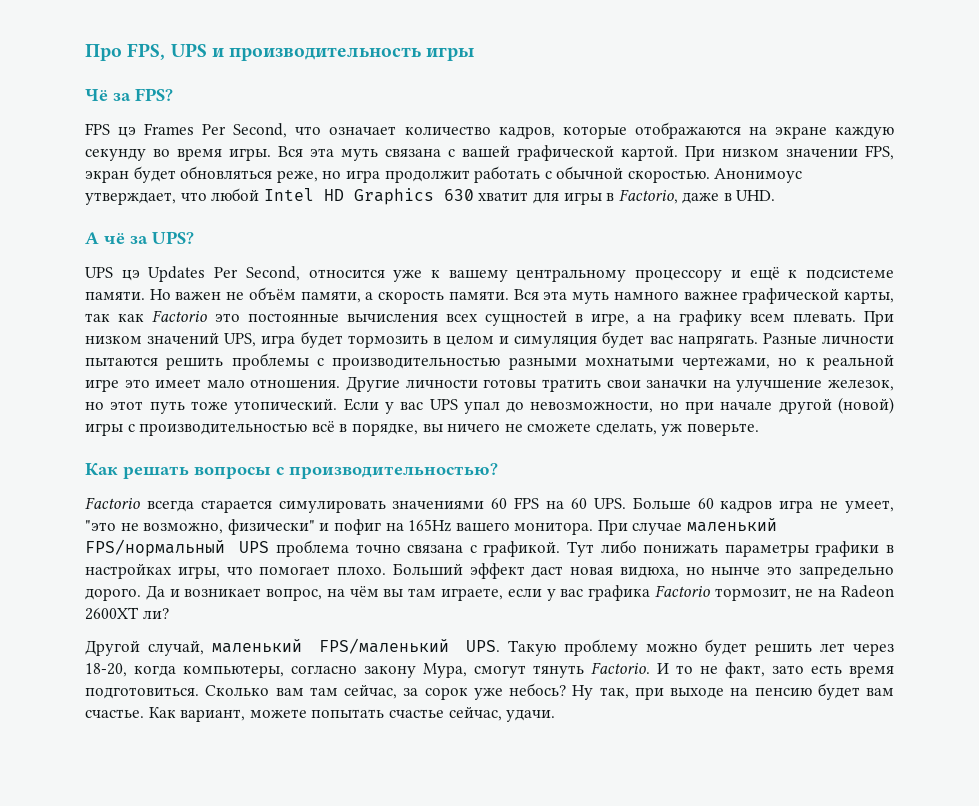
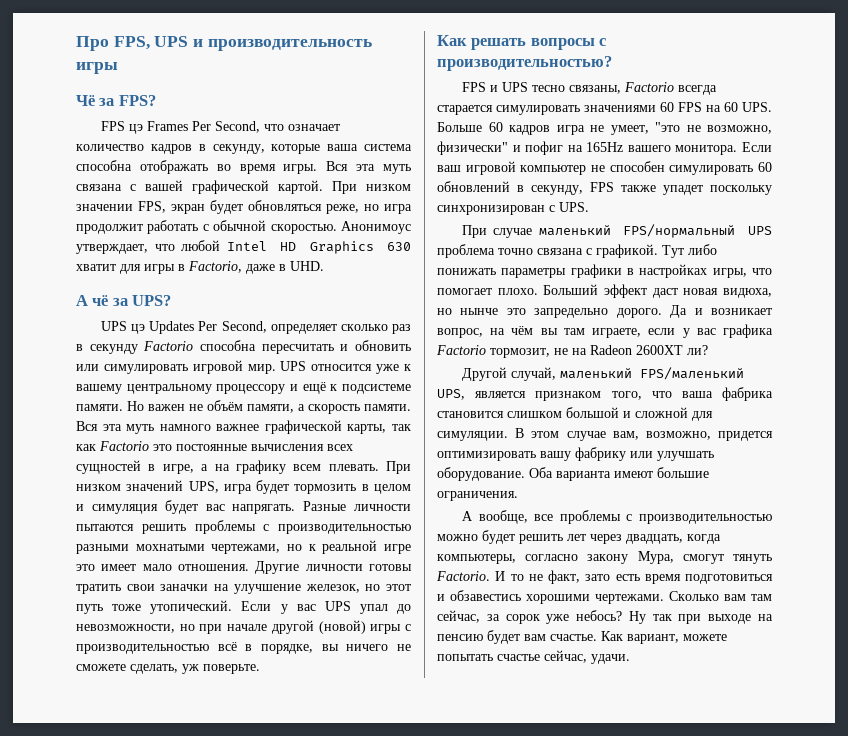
[498,122,895,139] [85,148,146,161] кадров, которые отображаются на экране каждую секунду -> [150,144,412,154] [76,160,208,174] кадров в секунду, которые ваша система способна отображать
(300, 273) none -> [270,324,411,334] [76,340,411,354] [76,360,307,374] определяет сколько раз в секунду Factorio способна пересчитать и обновить или симулировать игровой мир. UPS
(498, 471) none -> [461,82,621,94] FPS и UPS тесно связаны,
(594, 528) none -> [742,142,772,152] [437,161,772,175] [437,181,772,195] [437,202,589,215] Если ваш игровой компьютер не способен симулировать 60 обновлений в секунду, FPS также упадет поскольку синхронизирован с UPS. //
[465,639,638,656] UPS. Такую проблему -> [437,387,773,401] [437,407,713,421] [437,428,773,441] [437,447,714,461] [437,467,709,481] [437,491,518,501] [461,510,772,524] UPS, является признаком того, что ваша фабрика становится слишком большой и сложной для симуляции. В этом случае вам, возможно, придется оптимизировать вашу фабрику или улучшать оборудование. Оба варианта имеют большие ограничения. // А вообще, все проблемы с производительностью
[85,663,127,677] 18-20, -> [626,534,683,544] двадцать,
[85,687,199,699] подготовиться. -> [685,574,773,584] [437,590,664,604] подготовиться и обзавестись хорошими чертежами.
[599,687,629,699] так, -> [652,614,672,621] так

